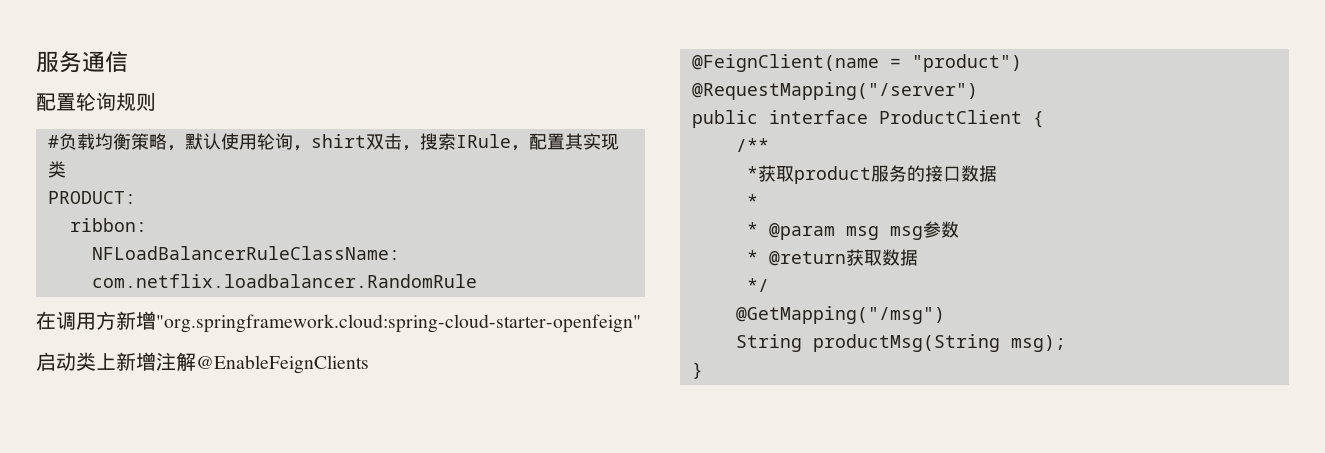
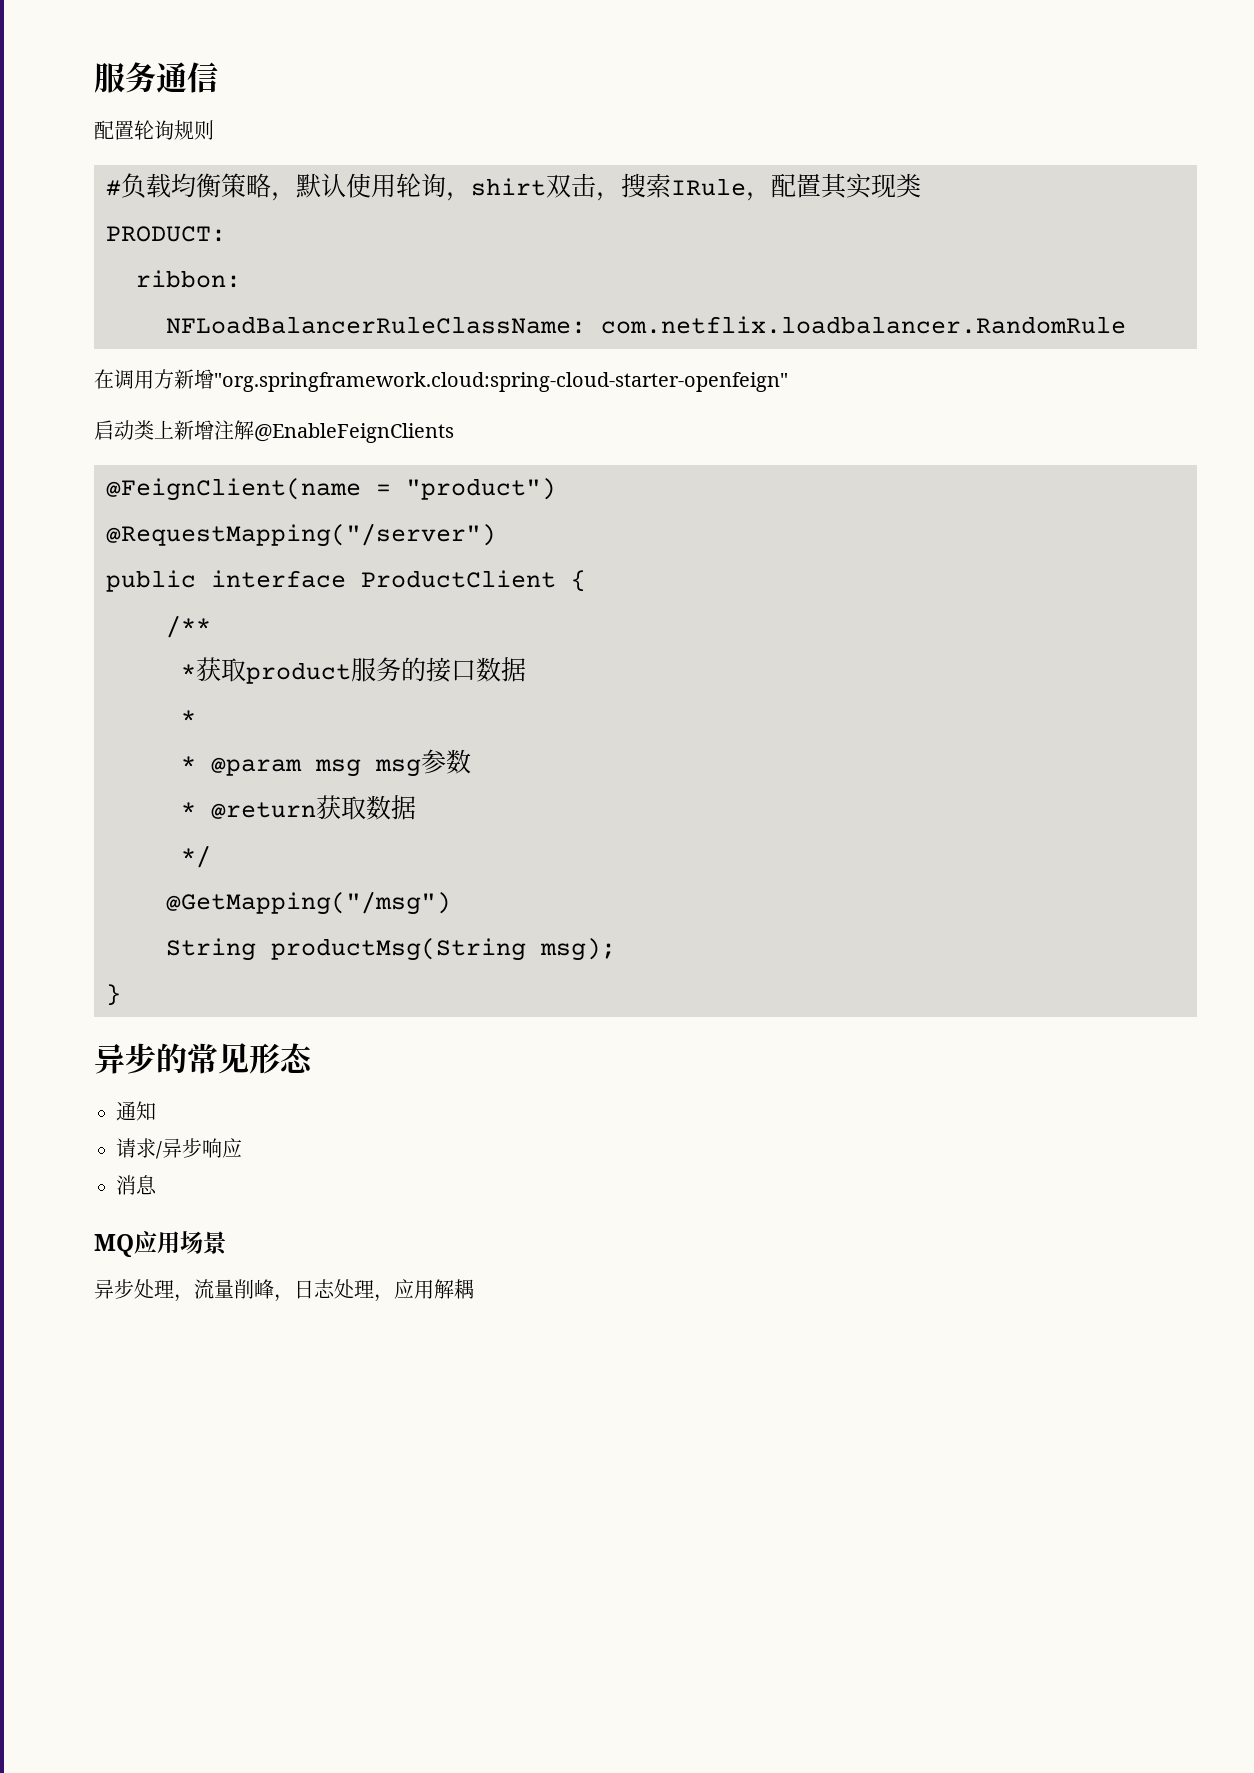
(703, 370) none -> [94,1043,313,1074] [116,1101,156,1121] [116,1138,242,1159] [116,1175,157,1195] [94,1231,227,1257] [94,1279,474,1302] // 异步的常见形态 // 通知 // 请求/异步响应 // 消息 // MQ应用场景 // 异步处理，流量削峰，日志处理，应用解耦

